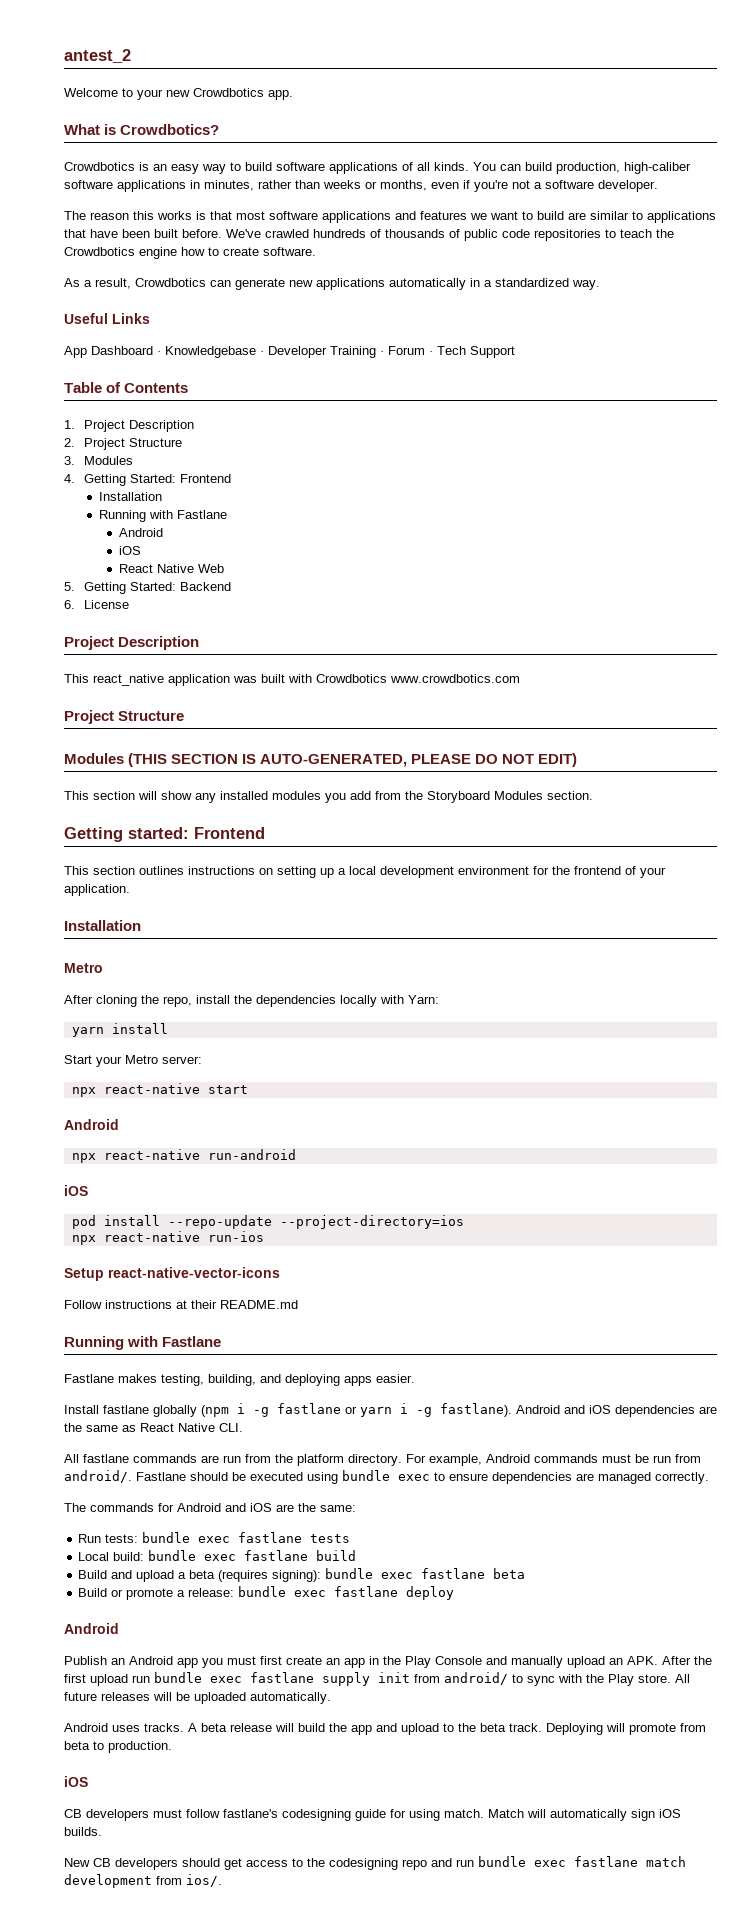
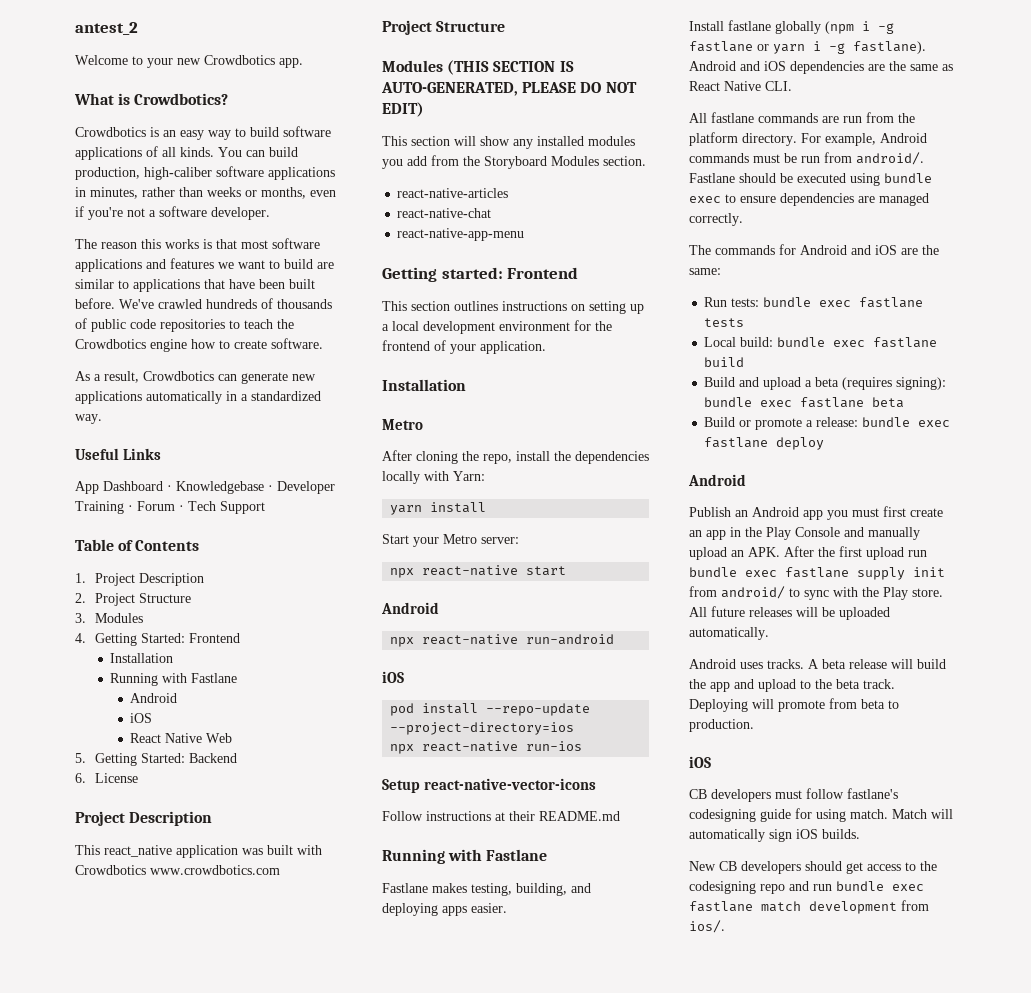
(593, 795) none -> [397,188,509,198] [397,208,492,218] [397,228,525,241] // react-native-articles // react-native-chat // react-native-app-menu

